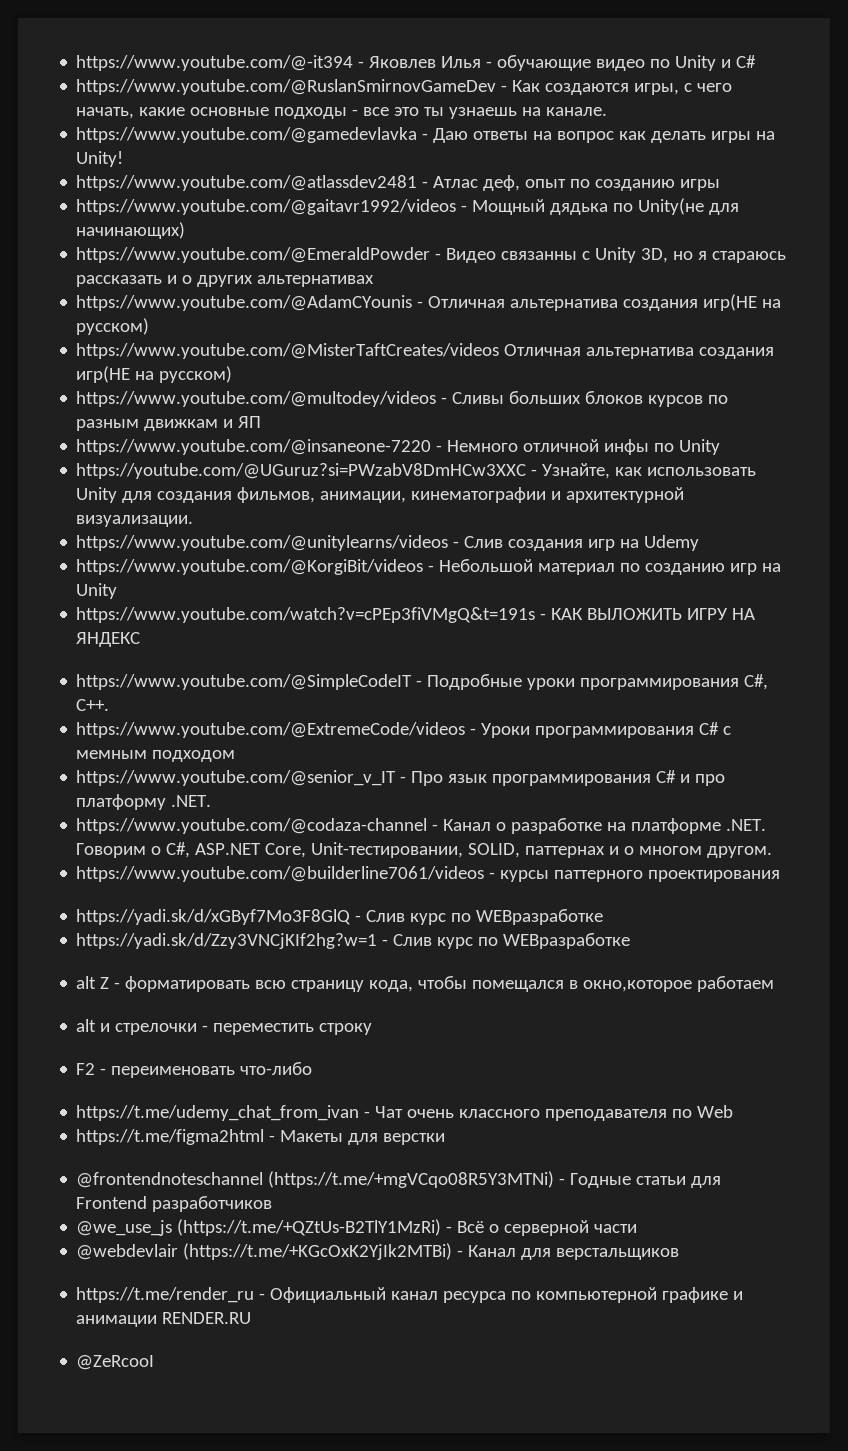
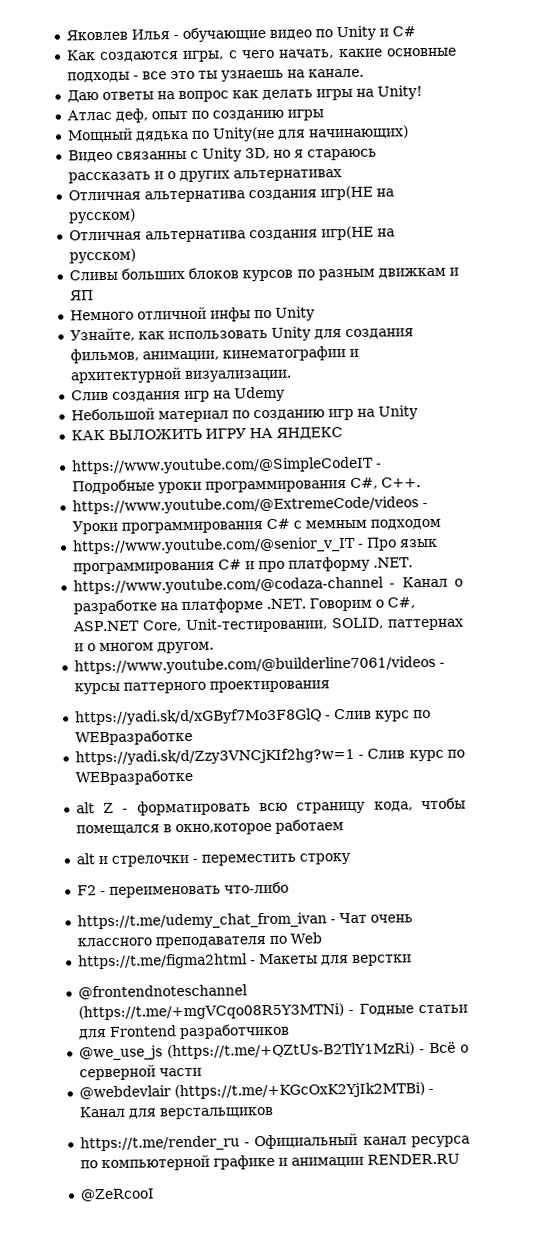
[76,55,365,71] https://www.youtube.com/@-it394 - -> (65, 35) none
[76,79,508,95] https://www.youtube.com/@RuslanSmirnovGameDev - -> (416, 31) none
[76,127,429,143] https://www.youtube.com/@gamedevlavka - -> (364, 73) none
[76,175,429,191] https://www.youtube.com/@atlassdev2481 - -> (423, 92) none
[76,199,468,215] https://www.youtube.com/@gaitavr1992/videos - -> (324, 115) none
[76,247,442,263] https://www.youtube.com/@EmeraldPowder - -> (409, 132) none
[76,294,782,311] [76,318,150,335] [76,343,775,359] [76,366,233,383] [76,391,448,407] https://www.youtube.com/@AdamCYounis - Отличная альтернатива создания игр(НЕ на русском) // https://www.youtube.com/@MisterTaftCreates/videos Отличная альтернатива создания игр(НЕ на русском) // https://www.youtube.com/@multodey/videos - -> [67,185,394,203] [67,208,136,224] [68,225,395,243] [68,248,136,264] Отличная альтернатива создания игр(НЕ на русском) // Отличная альтернатива создания игр(НЕ на русском) //
[76,439,443,455] https://www.youtube.com/@insaneone-7220 - -> (94, 295) none
[76,463,538,479] https://youtube.com/@UGuruz?si=PWzabV8DmHCw3XXC - -> (315, 313) none
[76,535,460,551] https://www.youtube.com/@unitylearns/videos - -> (292, 376) none
[76,559,435,575] https://www.youtube.com/@KorgiBit/videos - -> (285, 394) none
[76,607,547,623] https://www.youtube.com/watch?v=cPEp3fiVMgQ&t=191s - -> (418, 412) none

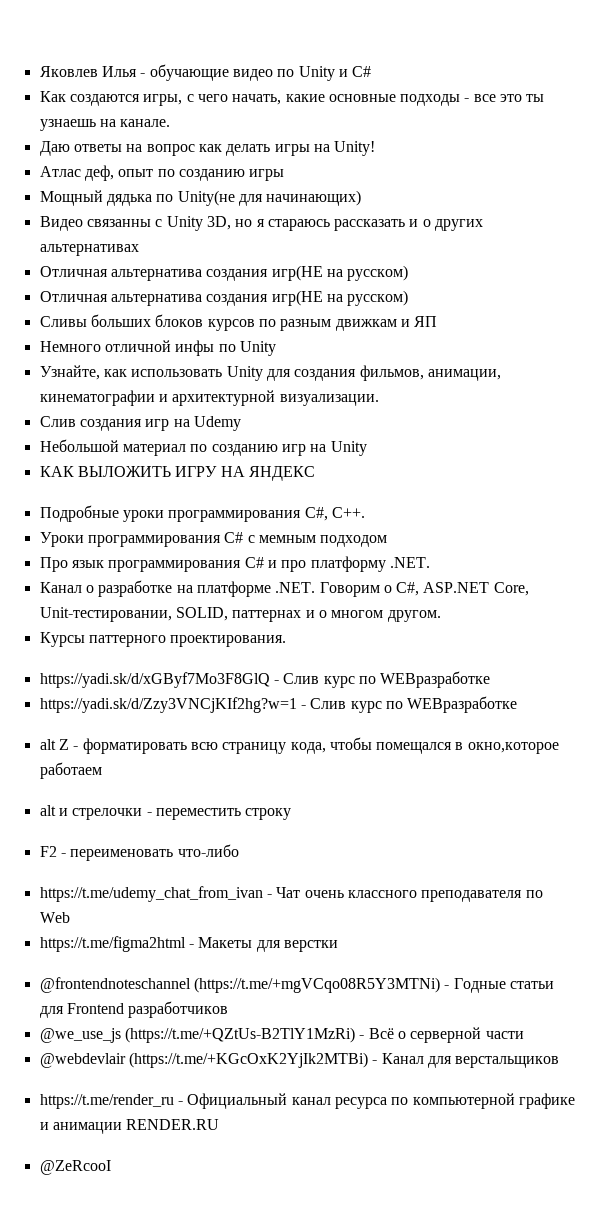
[71,456,382,475] https://www.youtube.com/@SimpleCodeIT - -> (315, 473) none
[71,496,428,515] https://www.youtube.com/@ExtremeCode/videos - -> (365, 512) none
[71,536,364,555] https://www.youtube.com/@senior_v_IT - -> (388, 541) none
[72,576,396,595] https://www.youtube.com/@codaza-channel - -> (430, 562) none
[73,655,445,675] [73,680,330,695] https://www.youtube.com/@builderline7061/videos - курсы паттерного проектирования -> [39,632,287,647] Курсы паттерного проектирования.

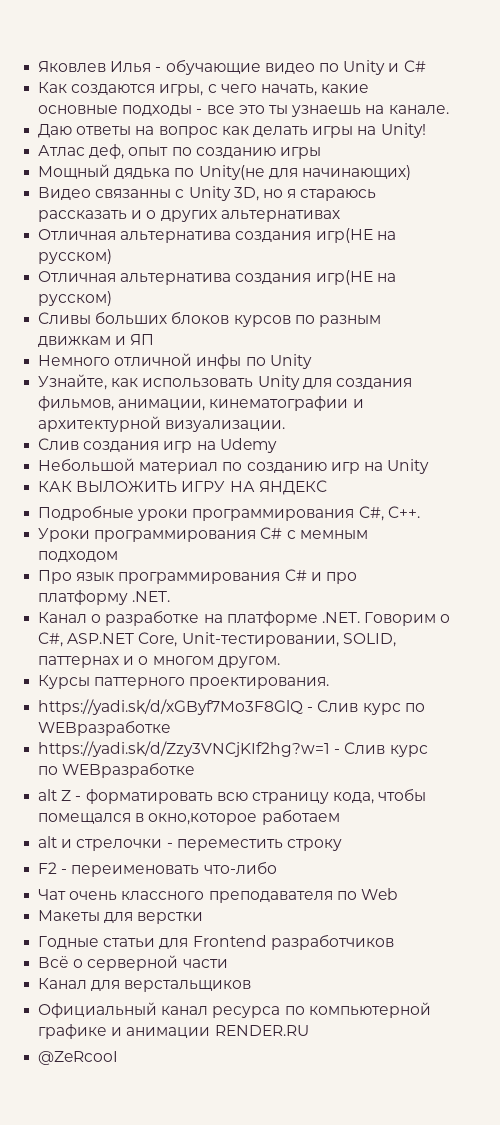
[39,886,272,902] https://t.me/udemy_chat_from_ivan - -> (277, 867) none
[39,936,194,952] https://t.me/figma2html - -> (398, 894) none
[39,977,450,993] @frontendnoteschannel (https://t.me/+mgVCqo08R5Y3MTNi) - -> (204, 918) none
[39,1027,365,1043] @we_use_js (https://t.me/+QZtUs-B2TlY1MzRi) - -> (394, 942) none
[39,1052,378,1068] @webdevlair (https://t.me/+KGcOxK2YjIk2MTBi) - -> (228, 963) none
[39,1094,183,1109] https://t.me/render_ru - -> (252, 986) none

